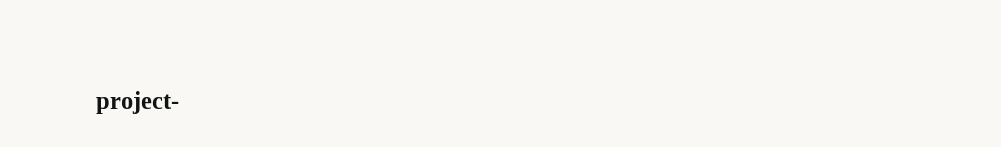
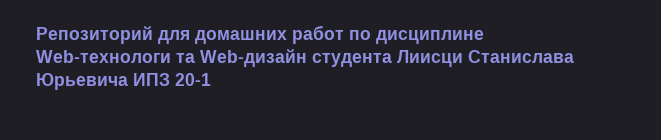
[96,91,179,114] project- -> [36,25,484,44] [36,49,574,67] [36,73,211,90] Репозиторий для домашних работ по дисциплине Web-технологи та Web-дизайн студента Лиисци Станислава Юрьевича ИПЗ 20-1

